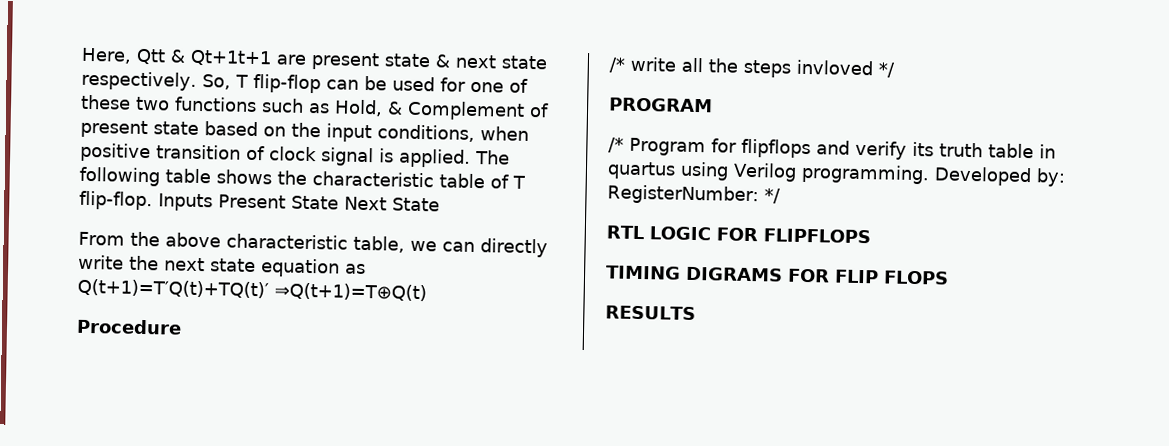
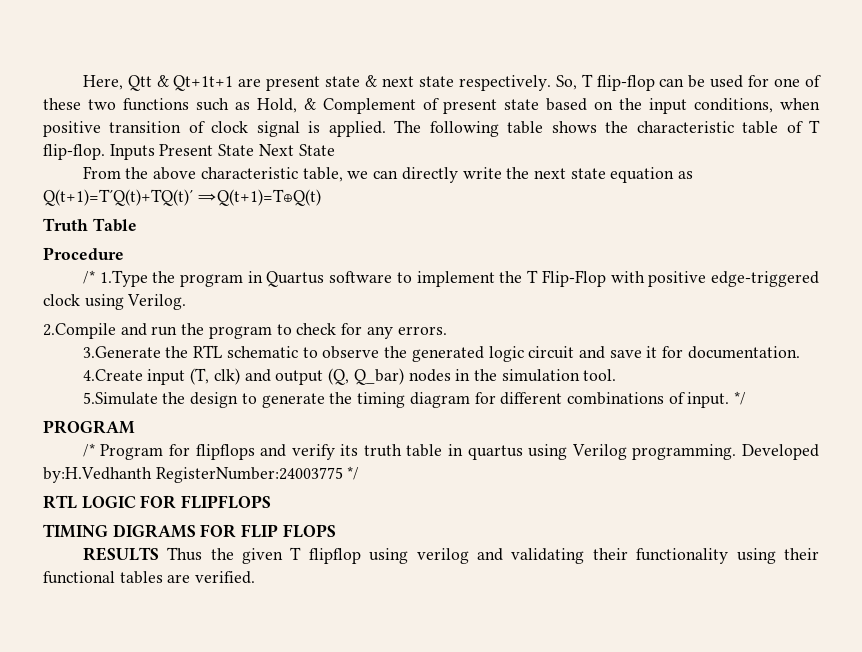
(427, 292) none -> [43,218,137,232] // Truth Table
[630,56,873,78] write all the steps invloved -> [99,270,819,287] [43,294,187,310] [43,323,447,339] [82,345,800,362] [82,368,617,385] [82,392,730,408] 1.Type the program in Quartus software to implement the T Flip-Flop with positive edge-triggered clock using Verilog. // 2.Compile and run the program to check for any errors. // 3.Generate the RTL schematic to observe the generated logic circuit and save it for documentation. // 4.Create input (T, clk) and output (Q, Q_bar) nodes in the simulation tool. // 5.Simulate the design to generate the timing diagram for different combinations of input.
[1035,168,1066,187] [607,184,759,206] by: RegisterNumber: -> [43,467,343,483] by:H.Vedhanth RegisterNumber:24003775
(696, 313) none -> [167,547,819,564] [43,571,256,584] Thus the given T flipflop using verilog and validating their functionality using their functional tables are verified.

